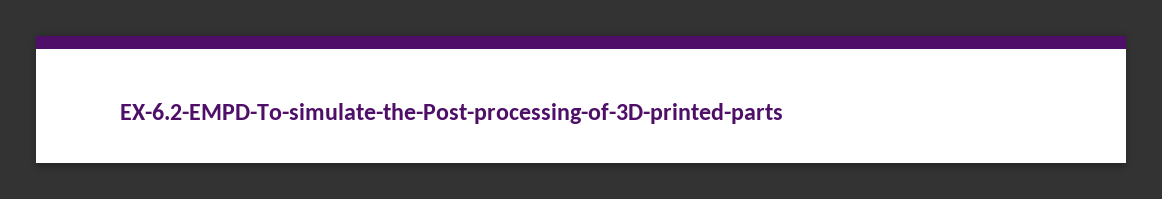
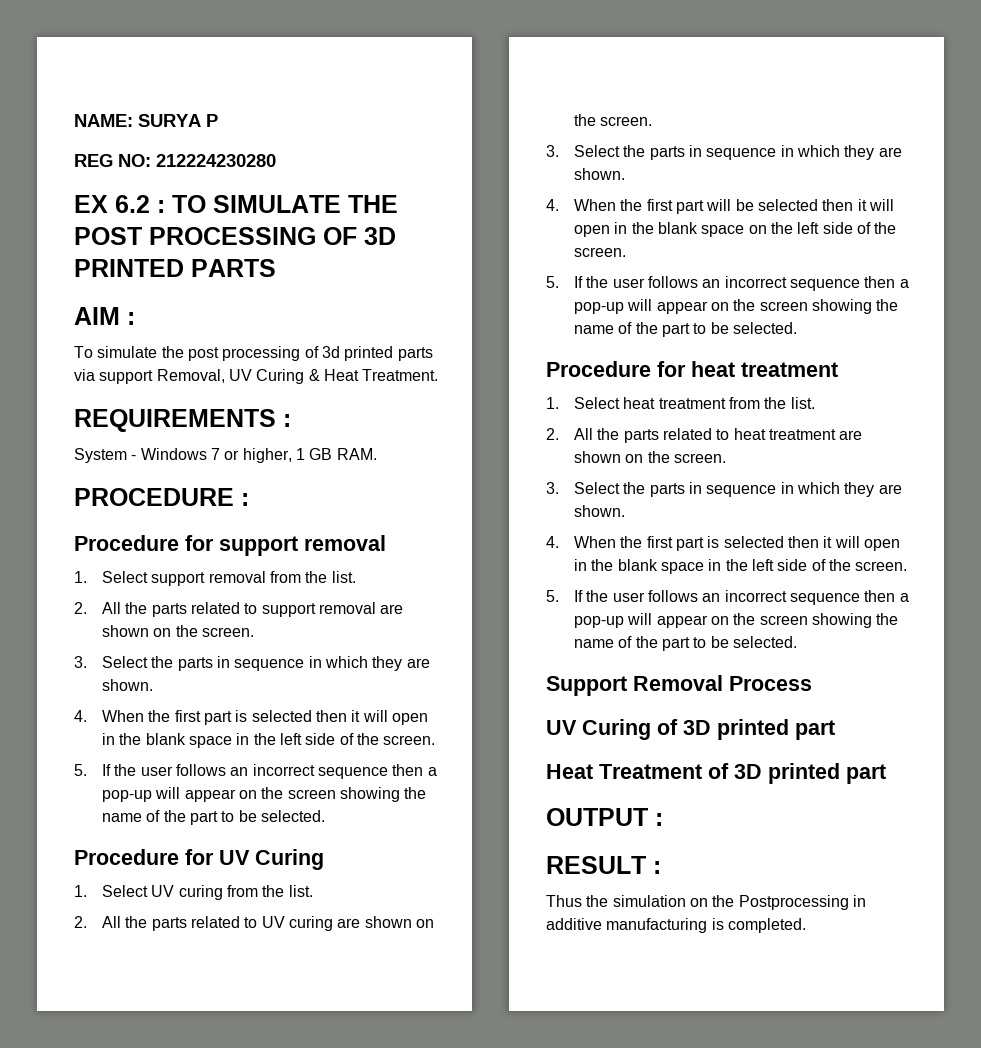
[120,103,783,124] EX-6.2-EMPD-To-simulate-the-Post-processing-of-3D-printed-parts -> [74,114,218,127] [74,154,276,167] [74,195,398,213] [74,227,396,245] [74,259,276,277] [74,307,135,325] [74,346,433,361] [74,369,439,384] [74,409,291,432] [74,448,377,463] [74,488,249,506] [74,535,386,556] [74,571,356,586] [74,602,404,617] [102,625,254,637] [74,656,430,671] [102,679,154,691] [74,710,428,725] [102,733,436,748] [74,764,437,779] [102,787,427,802] [102,810,325,825] [74,849,324,870] [74,885,313,900] [74,916,434,931] [574,114,653,126] [546,145,902,160] [574,168,626,180] [546,199,894,214] [574,222,897,237] [574,247,627,257] [546,276,909,291] [574,299,899,314] [574,322,797,337] [546,361,838,377] [546,397,815,409] [546,428,863,443] [574,451,726,463] [546,482,902,497] [574,505,626,517] [546,536,900,551] [574,559,908,574] [546,590,909,605] [574,613,899,628] [574,636,797,651] [546,675,812,696] [546,719,835,740] [546,763,886,784] [546,808,663,826] [546,856,661,874] [546,895,866,910] [546,918,806,933] NAME: SURYA P // REG NO: 212224230280 // EX 6.2 : TO SIMULATE THE POST PROCESSING OF 3D PRINTED PARTS // AIM : // To simulate the post processing of 3d printed parts via support Removal, UV Curing & Heat Treatment. // REQUIREMENTS : // System - Windows 7 or higher, 1 GB RAM. // PROCEDURE : // Procedure for support removal // 1. Select support removal from the list. // 2. All the parts related to support removal are shown on the screen. // 3. Select the parts in sequence in which they are shown. // 4. When the first part is selected then it will open in the blank space in the left side of the screen. // 5. If the user follows an incorrect sequence then a pop-up will appear on the screen showing the name of the part to be selected. // Procedure for UV Curing // 1. Select UV curing from the list. // 2. All the parts related to UV curing are shown on the screen. // 3. Select the parts in sequence in which they are shown. // 4. When the first part will be selected then it will open in the blank space on the left side of the screen. // 5. If the user follows an incorrect sequence then a pop-up will appear on the screen showing the name of the part to be selected. // Procedure for heat treatment // 1. Select heat treatment from the list. // 2. All the parts related to heat treatment are shown on the screen. // 3. Select the parts in sequence in which they are shown. // 4. When the first part is selected then it will open in the blank space in the left side of the screen. // 5. If the user follows an incorrect sequence then a pop-up will appear on the screen showing the name of the part to be selected. // Support Removal Process // UV Curing of 3D printed part // Heat Treatment of 3D printed part // OUTPUT : // RESULT : // Thus the simulation on the Postprocessing in additive manufacturing is completed.

